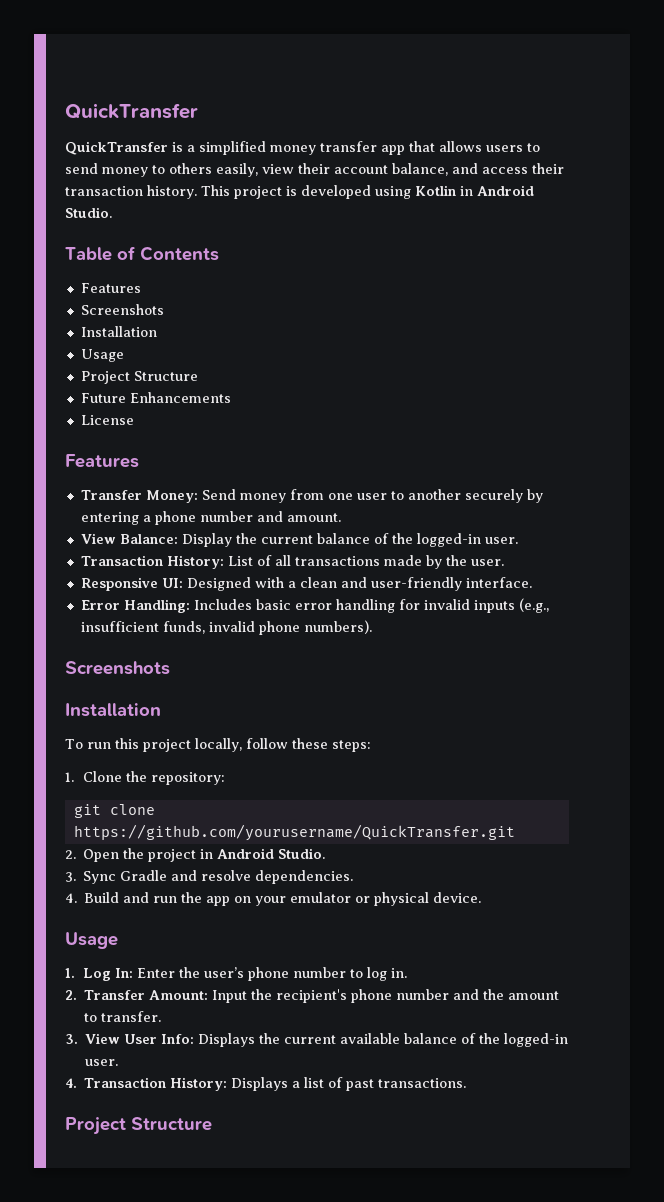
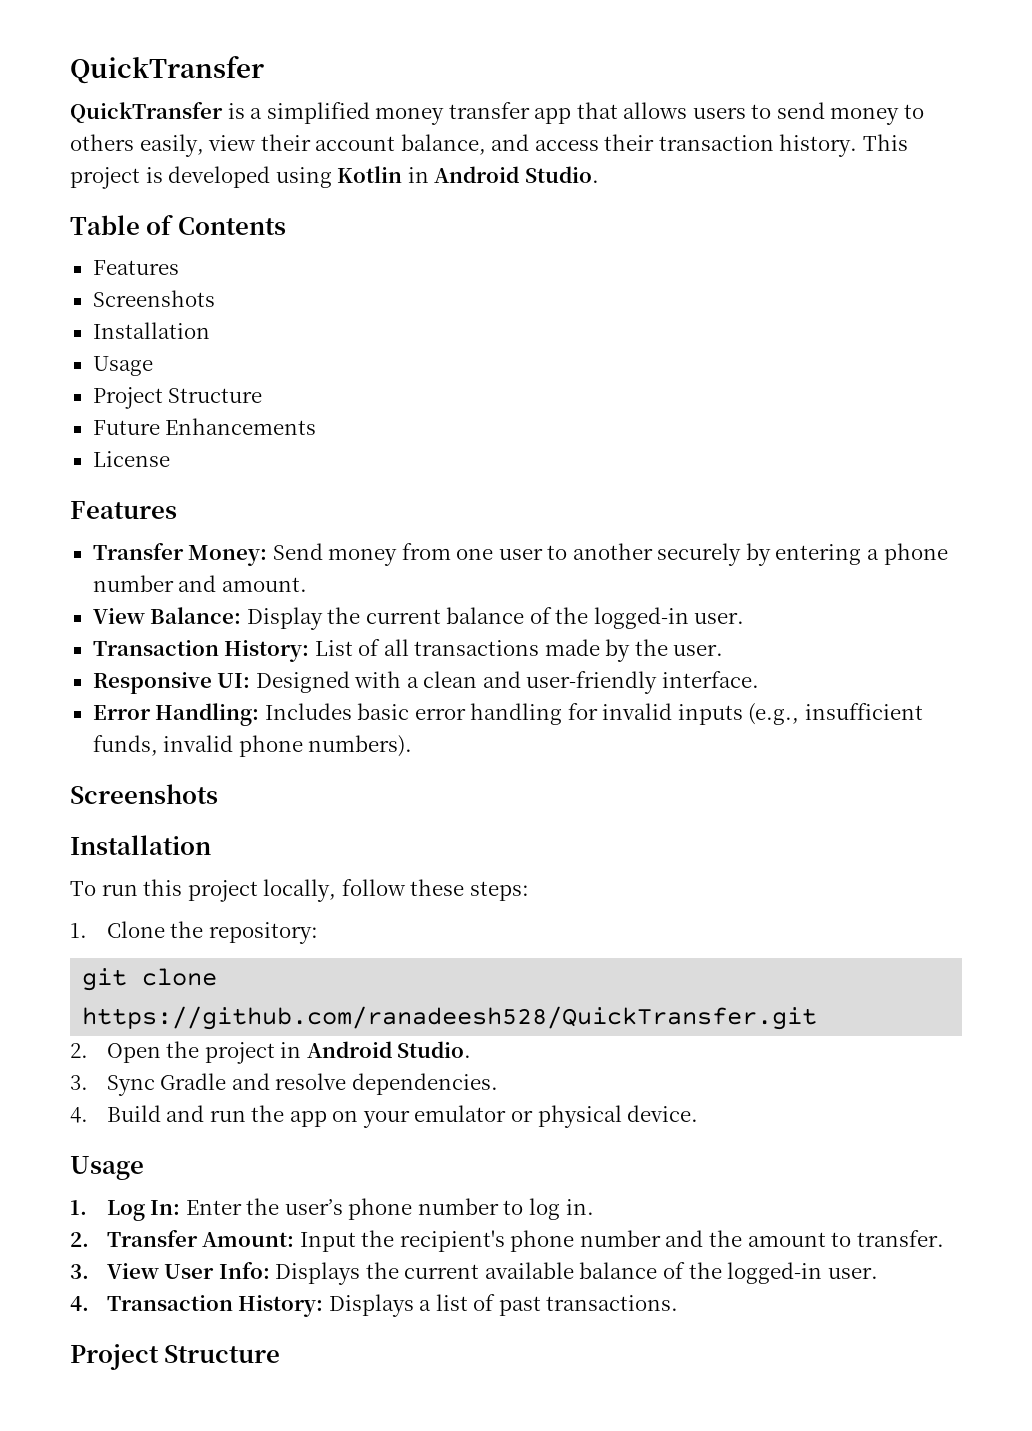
[73,824,515,841] https://github.com/yourusername/QuickTransfer.git -> [82,1006,818,1030] https://github.com/ranadeesh528/QuickTransfer.git

